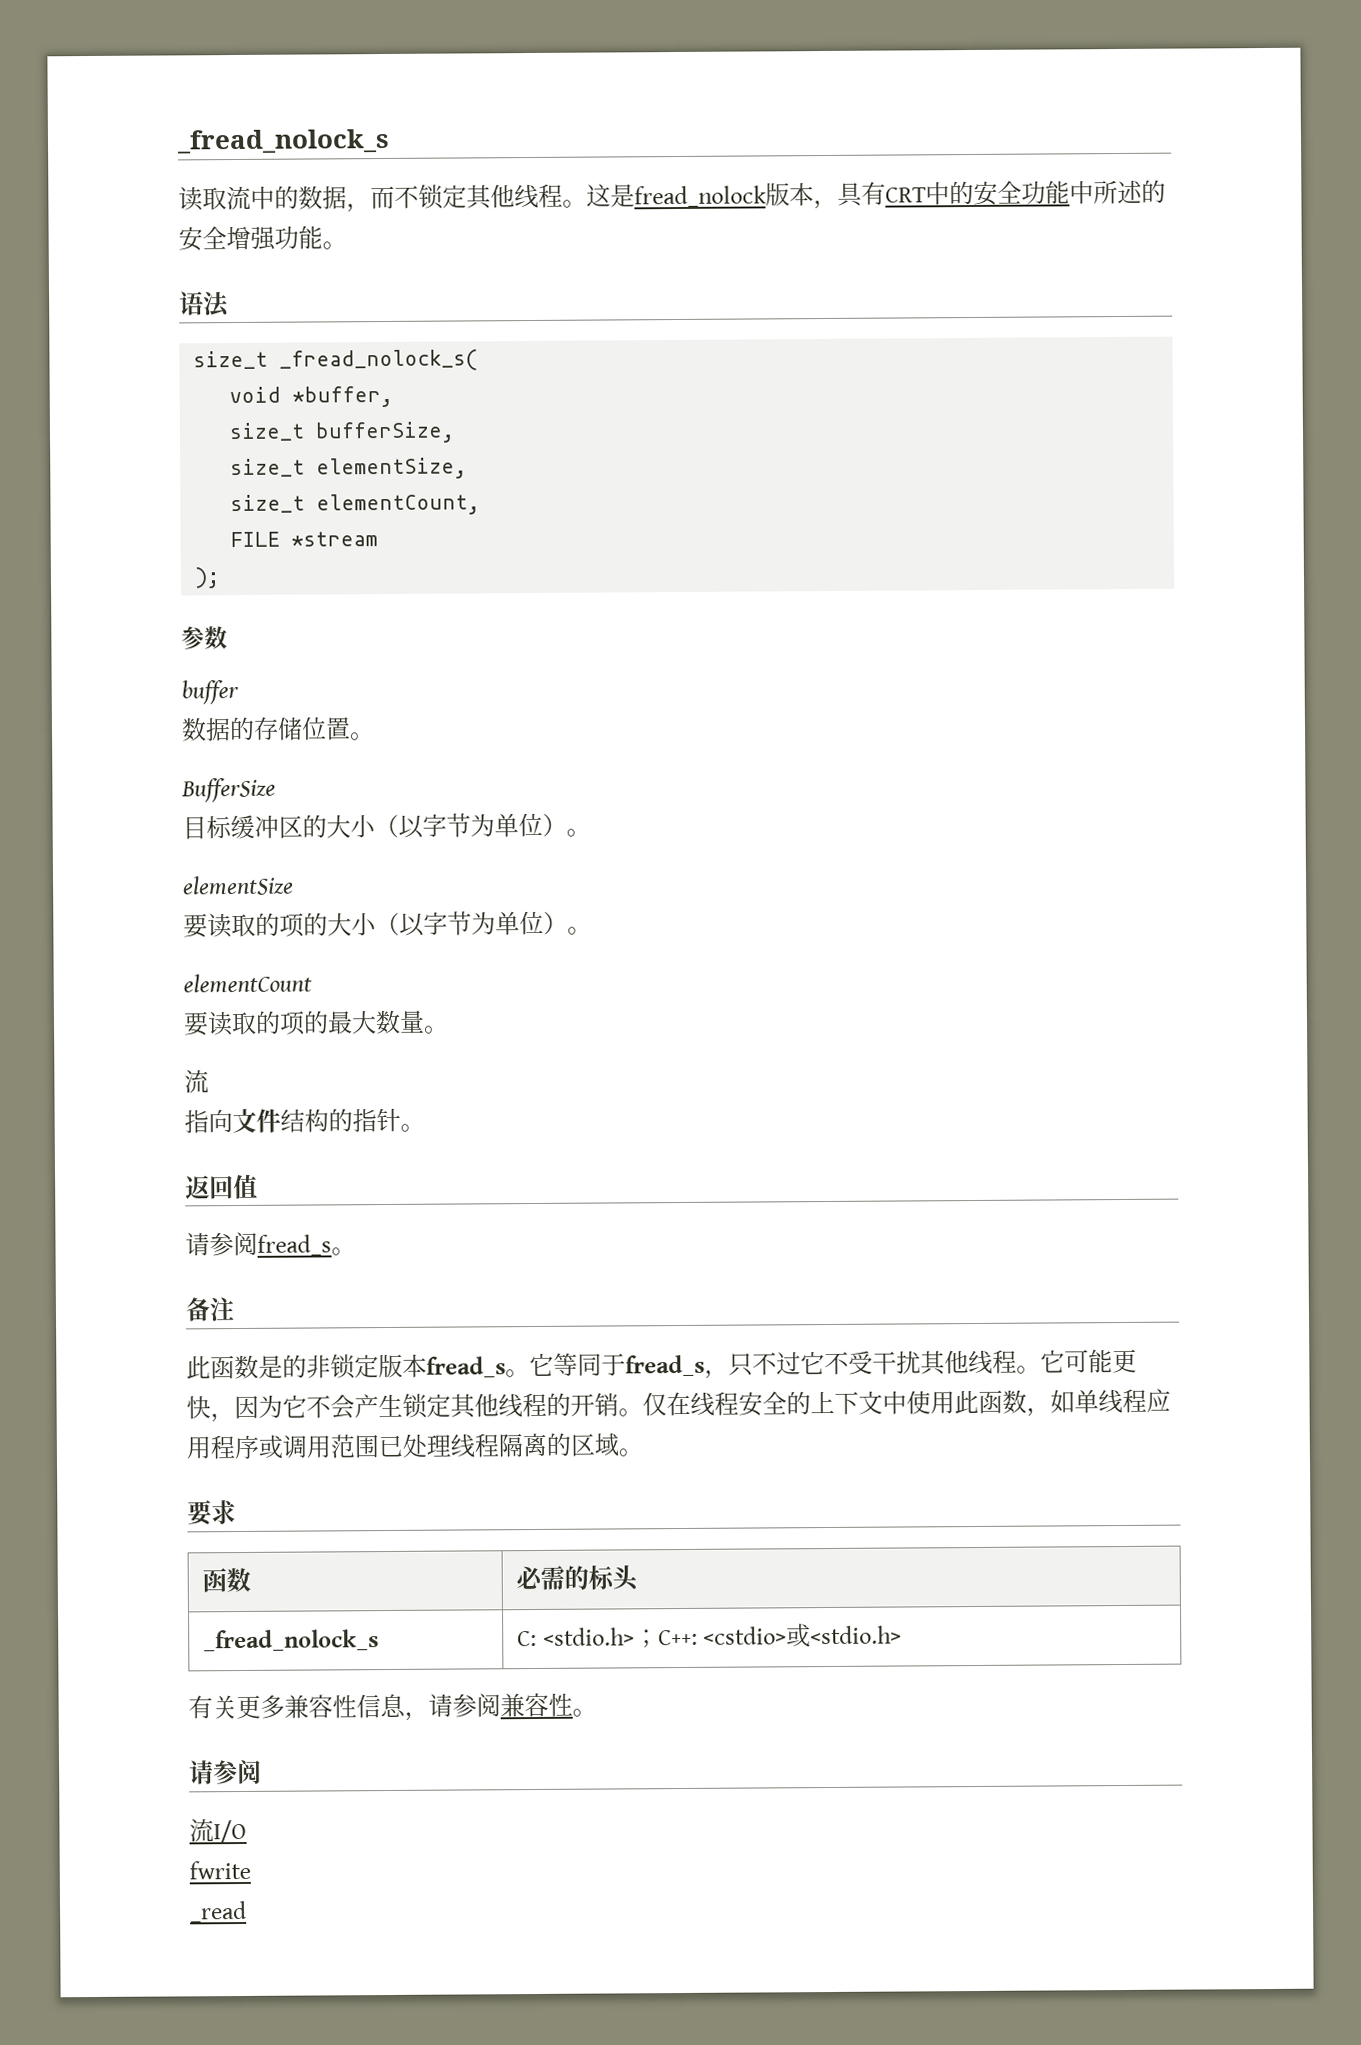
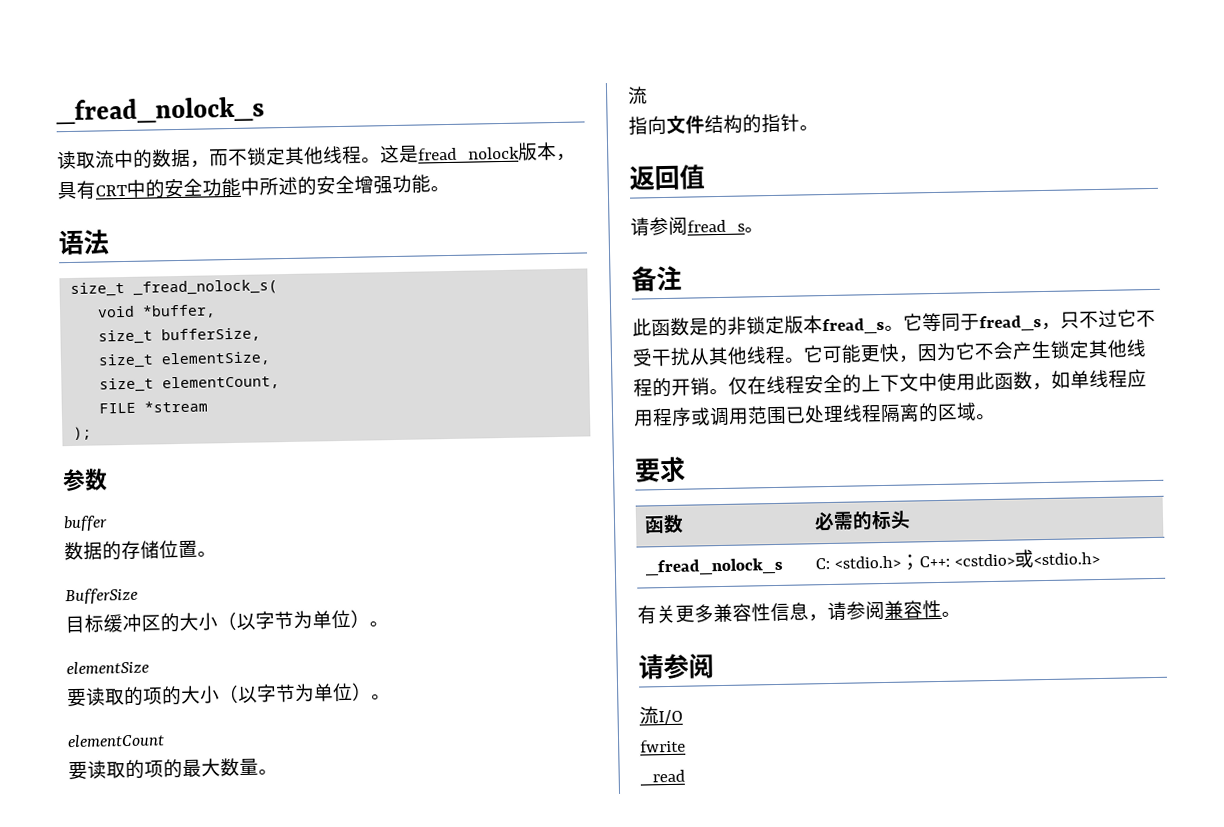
(921, 1362) none -> [689,348,710,366] 从

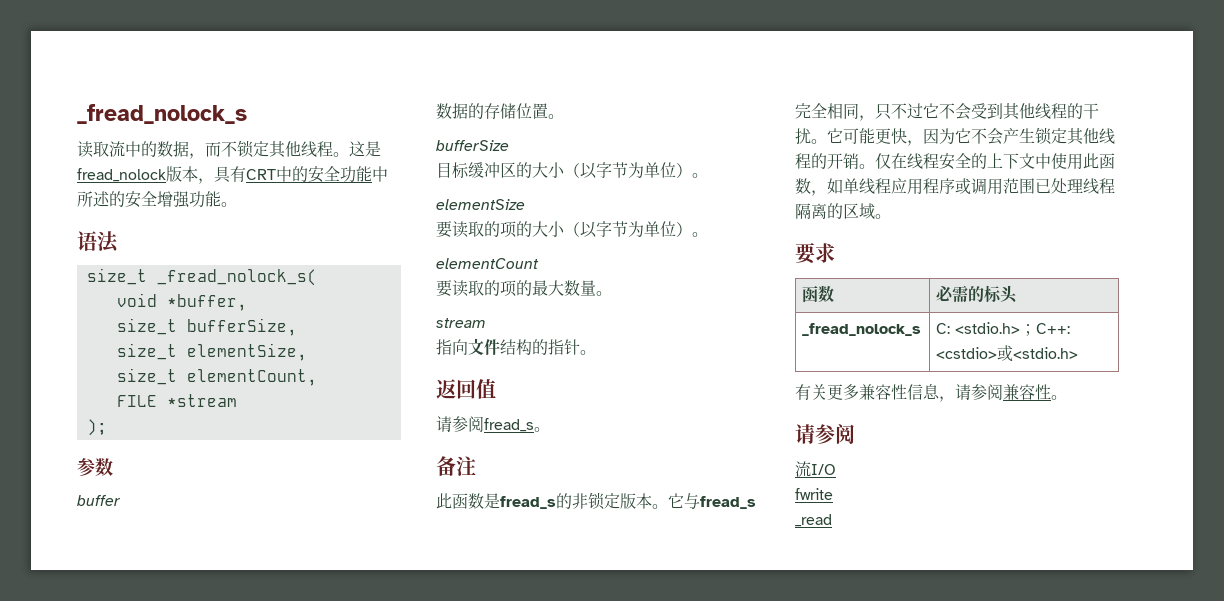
[65,587,138,605] BufferSize -> [436,140,509,151] bufferSize
[627,86,648,105] 流 -> [436,318,486,328] stream
(709, 327) none -> [500,496,556,509] fread_s
[822,312,1042,336] fread_s。它等同于fread_s -> [652,493,756,509] [795,103,859,119] 。它与fread_s完全相同
[632,345,786,367] 受干扰从其他线程 -> [955,103,1099,120] [795,128,811,144] 会受到其他线程的干扰

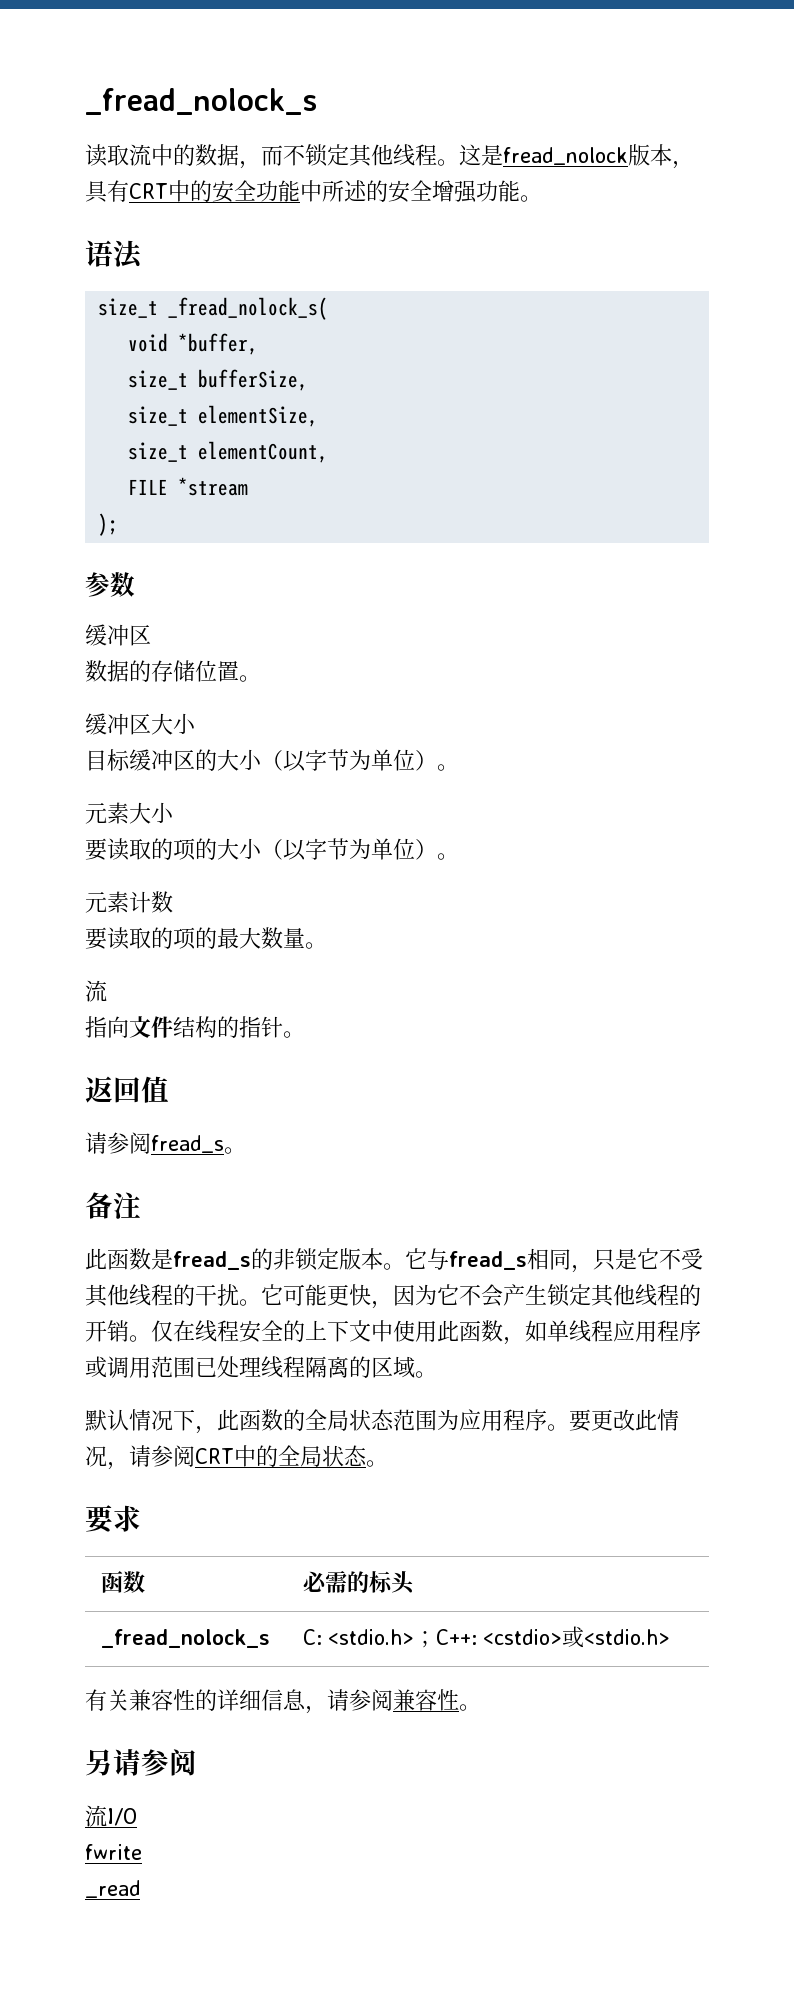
[77,495,121,506] buffer -> [85,624,151,646] 缓冲区
[436,140,509,151] bufferSize -> [85,713,196,735] 缓冲区大小
[436,199,525,210] elementSize -> [85,802,174,824] 元素大小
[436,258,539,269] elementCount -> [85,891,173,913] 元素计数
[436,318,486,328] stream -> [85,980,107,1002] 流
[795,103,827,119] 完全 -> (527, 1260) none
[891,103,1003,120] 不过它不会受到 -> [615,1248,703,1270] 是它不受
(891, 216) none -> [85,1409,679,1434] [85,1445,388,1470] // 默认情况下，此函数的全局状态范围为应用程序。要更改此情况，请参阅CRT中的全局状态。
[827,384,907,400] 更多兼容性 -> [129,1689,261,1711] 兼容性的详细
(1067, 397) none -> [85,1749,113,1776] 另

